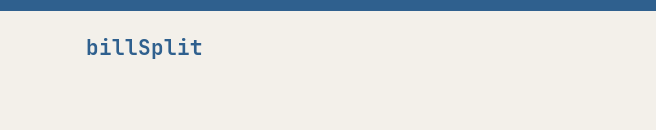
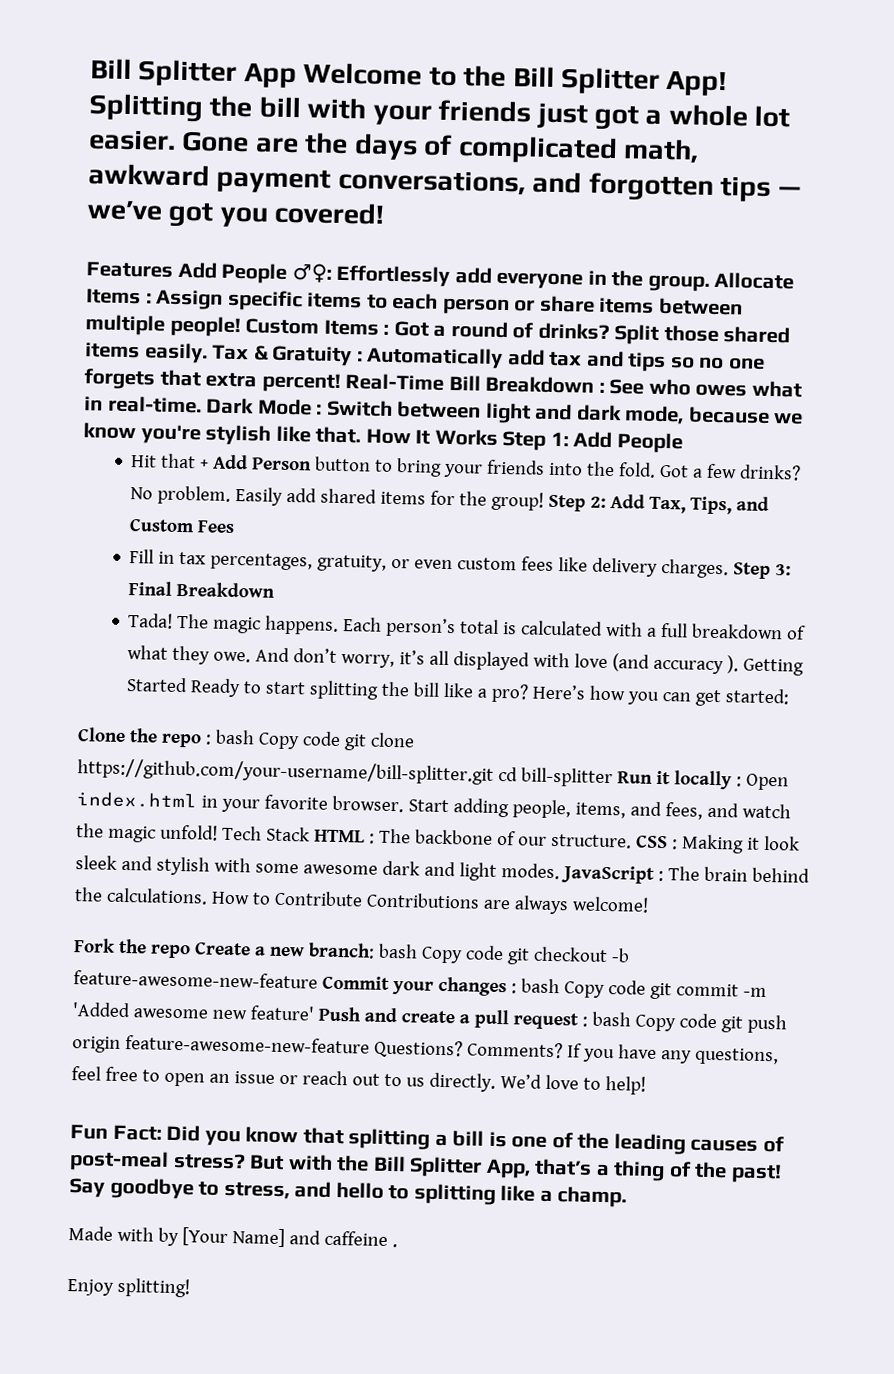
[86,38,203,59] billSplit -> [90,58,728,97] [89,93,791,131] [88,129,699,165] [88,163,802,202] [87,200,386,228] [86,261,795,292] [86,288,743,316] [85,314,791,345] [85,342,765,373] [84,368,802,398] [84,395,804,425] [83,422,683,454] [131,453,802,481] [130,485,770,515] [129,518,236,534] [129,549,792,580] [128,581,276,598] [128,613,807,640] [127,645,805,676] [126,677,791,707] [77,727,415,751] [77,758,789,791] [76,791,791,820] [76,823,800,854] [75,855,810,884] [74,887,649,915] [73,938,630,965] [73,970,767,1000] [72,1002,787,1034] [72,1035,779,1066] [71,1066,646,1095] [70,1124,786,1155] [69,1150,782,1184] [69,1177,628,1208] [68,1226,398,1248] [67,1277,190,1298] Bill Splitter App Welcome to the Bill Splitter App! Splitting the bill with your friends just got a whole lot easier. Gone are the days of complicated math, awkward payment conversations, and forgotten tips — we’ve got you covered! // Features Add People ♂♀: Effortlessly add everyone in the group. Allocate Items : Assign specific items to each person or share items between multiple people! Custom Items : Got a round of drinks? Split those shared items easily. Tax & Gratuity : Automatically add tax and tips so no one forgets that extra percent! Real-Time Bill Breakdown : See who owes what in real-time. Dark Mode : Switch between light and dark mode, because we know you're stylish like that. How It Works Step 1: Add People // Hit that + Add Person button to bring your friends into the fold. Got a few drinks? No problem. Easily add shared items for the group! Step 2: Add Tax, Tips, and Custom Fees // Fill in tax percentages, gratuity, or even custom fees like delivery charges. Step 3: Final Breakdown // Tada! The magic happens. Each person’s total is calculated with a full breakdown of what they owe. And don’t worry, it’s all displayed with love (and accuracy ). Getting Started Ready to start splitting the bill like a pro? Here’s how you can get started: // Clone the repo : bash Copy code git clone https://github.com/your-username/bill-splitter.git cd bill-splitter Run it locally : Open index.html in your favorite browser. Start adding people, items, and fees, and watch the magic unfold! Tech Stack HTML : The backbone of our structure. CSS : Making it look sleek and stylish with some awesome dark and light modes. JavaScript : The brain behind the calculations. How to Contribute Contributions are always welcome! // Fork the repo Create a new branch: bash Copy code git checkout -b feature-awesome-new-feature Commit your changes : bash Copy code git commit -m 'Added awesome new feature' Push and create a pull request : bash Copy code git push origin feature-awesome-new-feature Questions? Comments? If you have any questions, feel free to open an issue or reach out to us directly. We’d love to help! // Fun Fact: Did you know that splitting a bill is one of the leading causes of post-meal stress? But with the Bill Splitter App, that’s a thing of the past! Say goodbye to stress, and hello to splitting like a champ. // Made with by [Your Name] and caffeine . // Enjoy splitting!

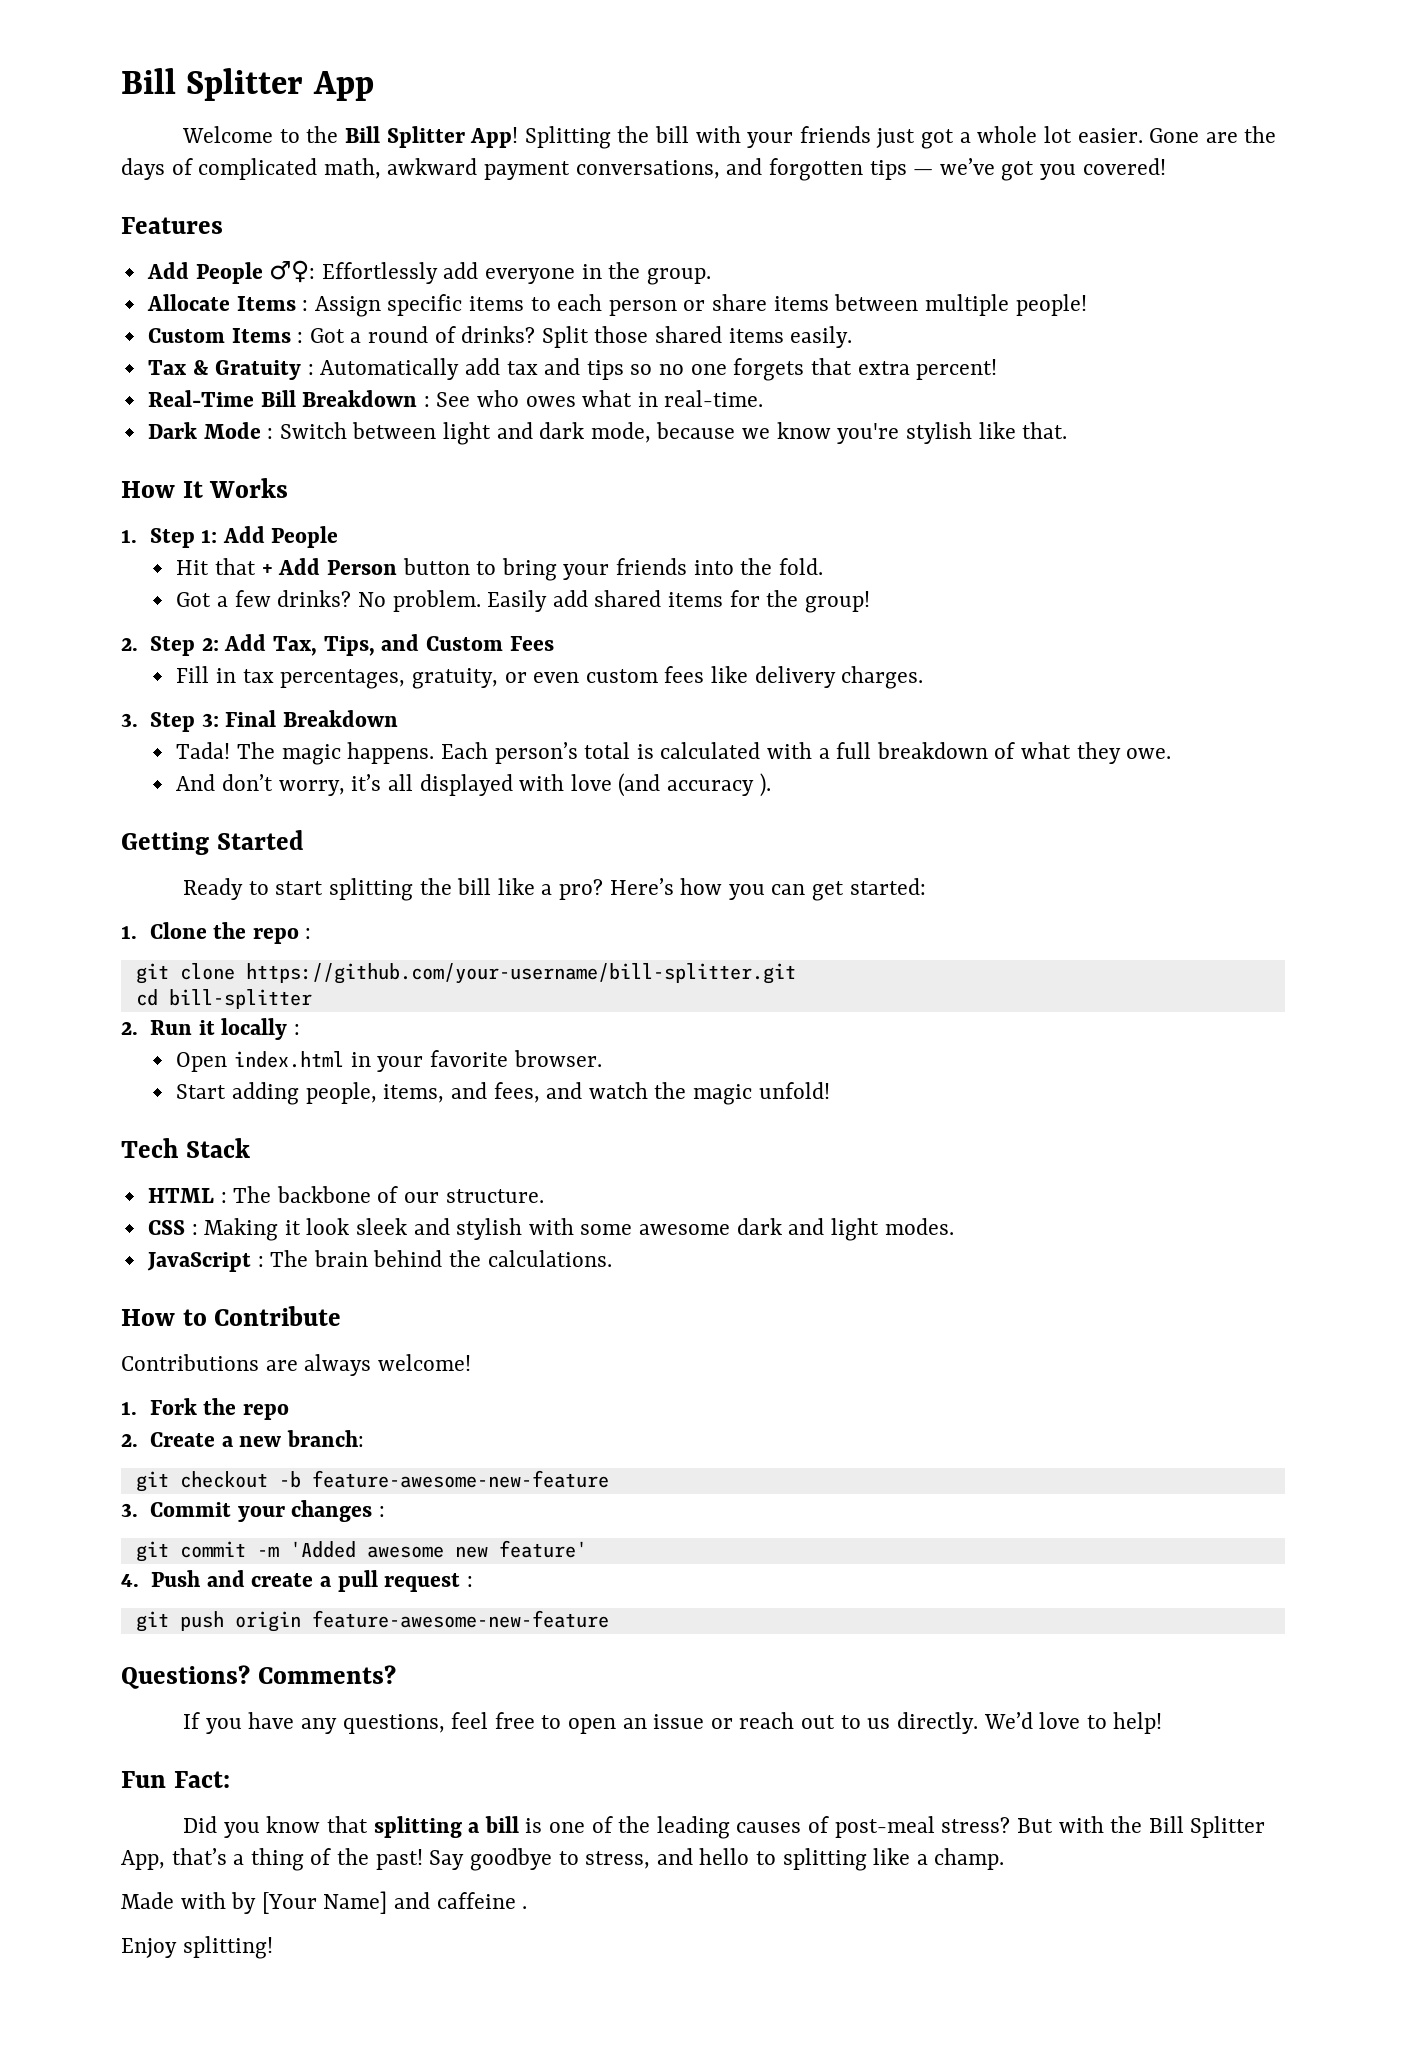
(297, 76) none -> (374, 86) //
(173, 269) none -> (223, 225) //
(710, 283) none -> (711, 276) //
(241, 326) none -> (1087, 305) //
(208, 353) none -> (853, 337) //
(341, 382) none -> (998, 369) //
(202, 404) none -> (764, 398) //
(362, 435) none -> (1068, 430) //
(498, 437) none -> [121,530,137,543] // 1.
(657, 470) none -> (823, 566) //
(545, 501) none -> [121,638,138,651] // 2.
(730, 568) none -> [121,713,138,727] // 3.
(252, 657) none -> (1172, 753) //
(740, 664) none -> (771, 785) //
(189, 685) none -> (304, 840) //
(791, 696) none -> [121,926,137,939] 1.
[214,729,341,750] bash Copy code -> (312, 933) //
(494, 771) none -> (796, 973) //
(613, 777) none -> [121,1022,138,1035] // 2.
(742, 781) none -> (301, 1029) //
(404, 804) none -> (602, 1058) //
(218, 832) none -> (830, 1090) //
(310, 834) none -> (250, 1148) //
(632, 841) none -> (544, 1196) //
(560, 871) none -> (954, 1226) //
(208, 896) none -> (612, 1258) //
(363, 898) none -> (342, 1316) //
(649, 904) none -> [121,1402,137,1415] 1.
(191, 951) none -> [121,1434,138,1447] // 2.
[377,943,504,964] bash Copy code -> (365, 1438) //
(318, 979) none -> [121,1503,138,1517] // 3.
[520,978,646,998] bash Copy code -> (386, 1511) //
(315, 1013) none -> [121,1574,139,1587] // 4.
[591,1011,717,1032] bash Copy code -> (473, 1581) //
(370, 1044) none -> (609, 1619) //
(563, 1050) none -> (396, 1674) //
(162, 1132) none -> (230, 1779) //

